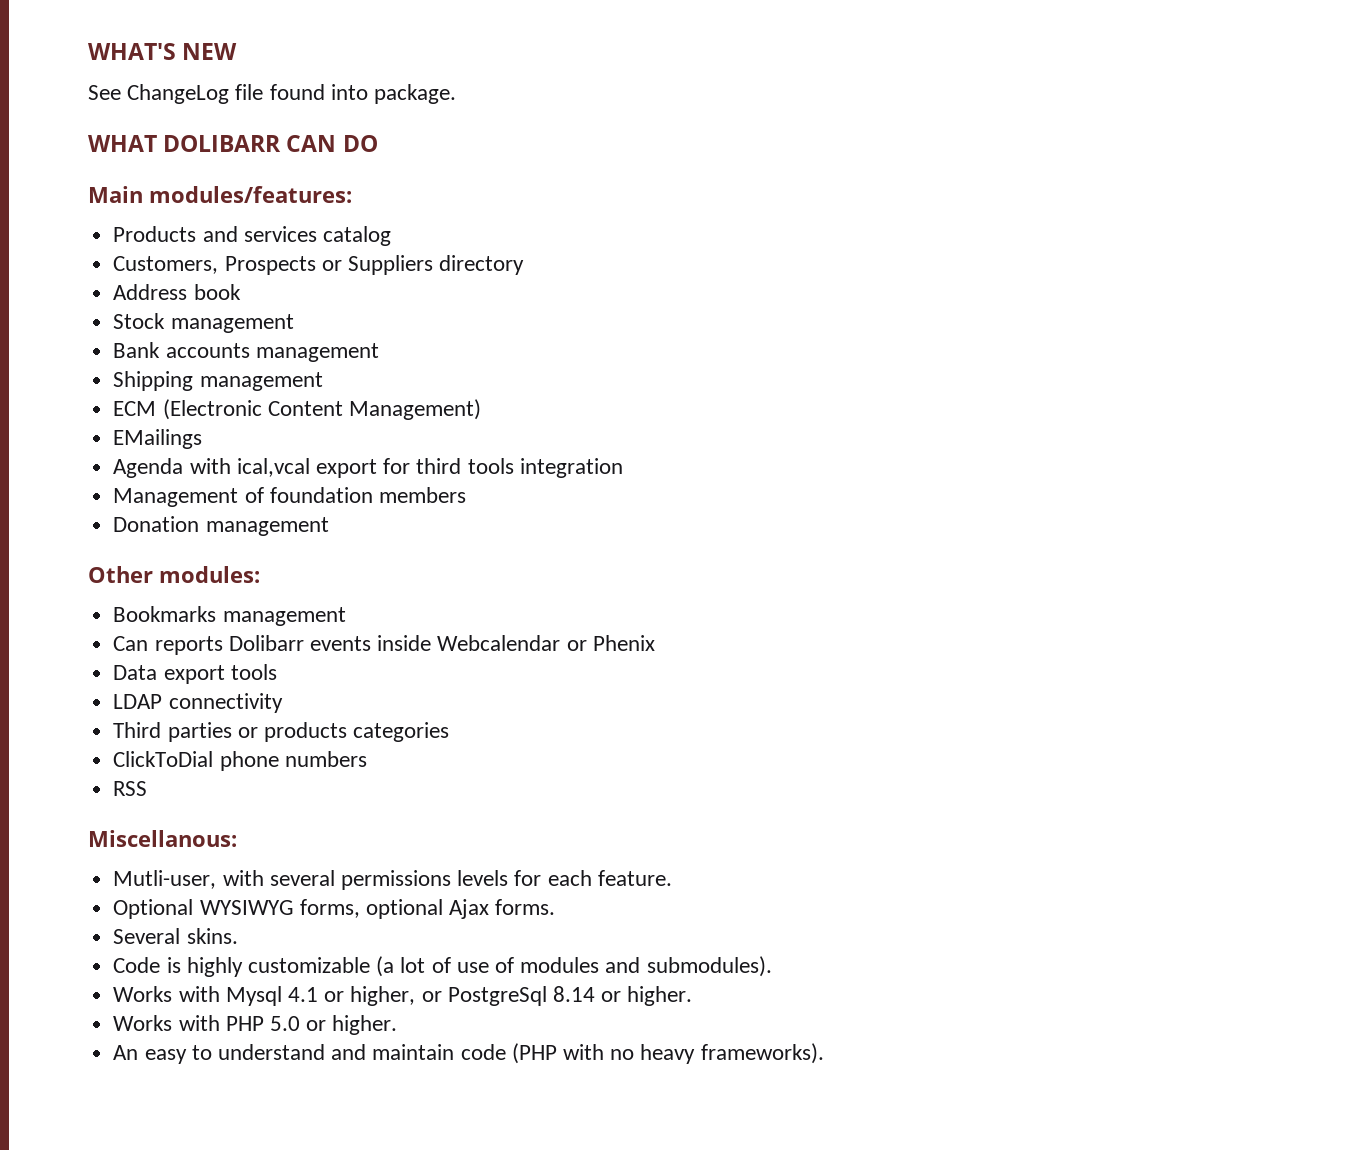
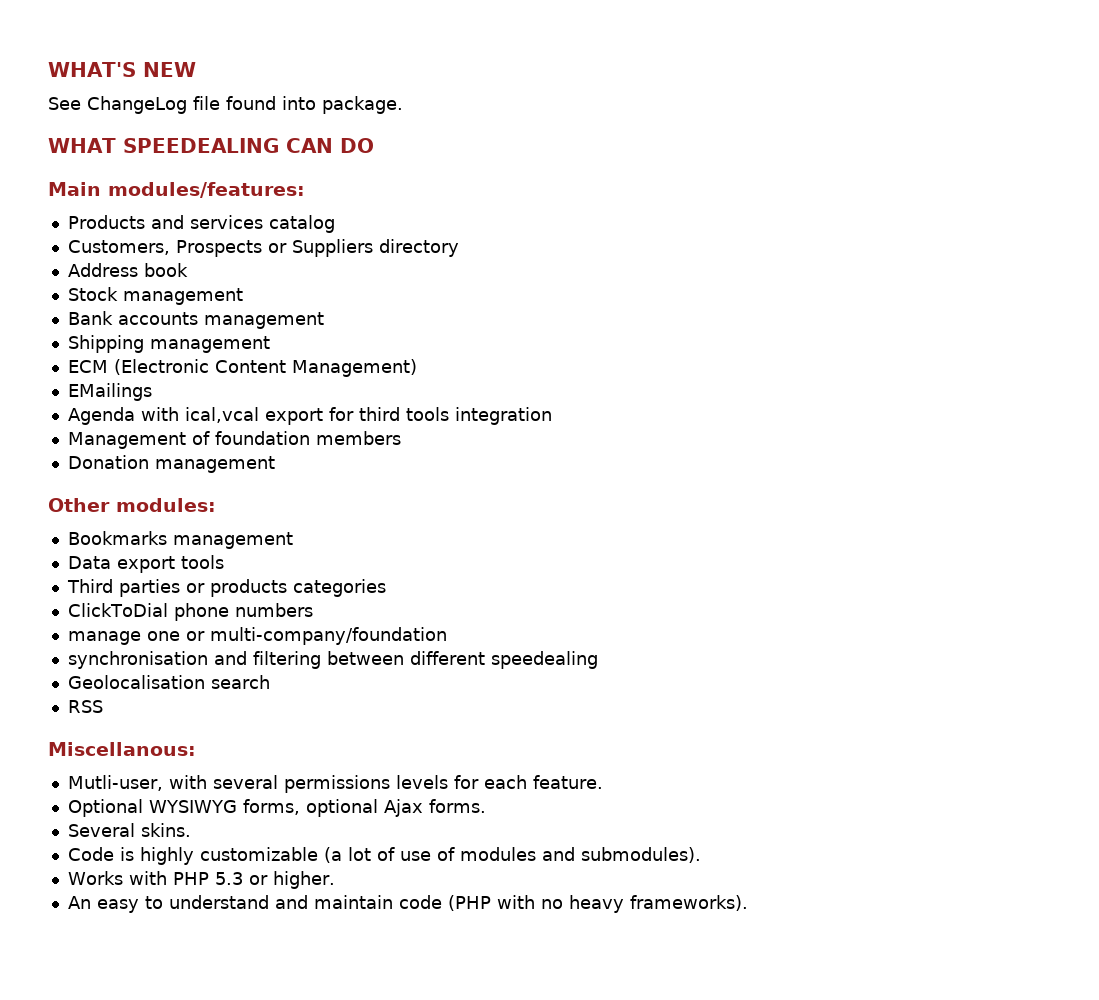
[163,135,282,152] DOLIBARR -> [122,138,279,153] SPEEDEALING
[113,635,655,655] // Can reports Dolibarr events inside Webcalendar or Phenix -> (293, 540) none
[113,693,283,713] // LDAP connectivity -> (224, 562) none
(367, 759) none -> [67,627,447,645] [67,651,598,669] [67,675,270,689] // manage one or multi-company/foundation // synchronisation and filtering between different speedealing // Geolocalisation search
[113,986,693,1006] // Works with Mysql 4.1 or higher, or PostgreSql 8.14 or higher. -> (701, 855) none
[269,1016,300,1031] 5.0 -> [214,872,243,885] 5.3

